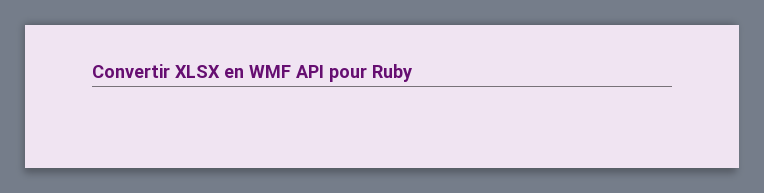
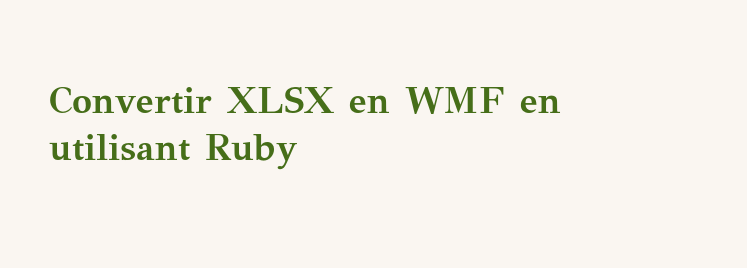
[296,65,367,82] API pour -> [519,95,561,113] [49,134,190,161] en utilisant

